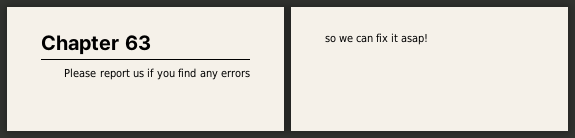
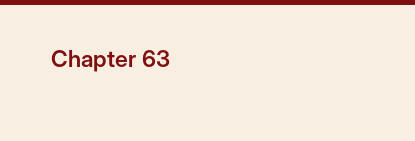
[64,68,251,80] [325,33,428,45] // Please report us if you find any errors so we can fix it asap! -> (171, 58) none

